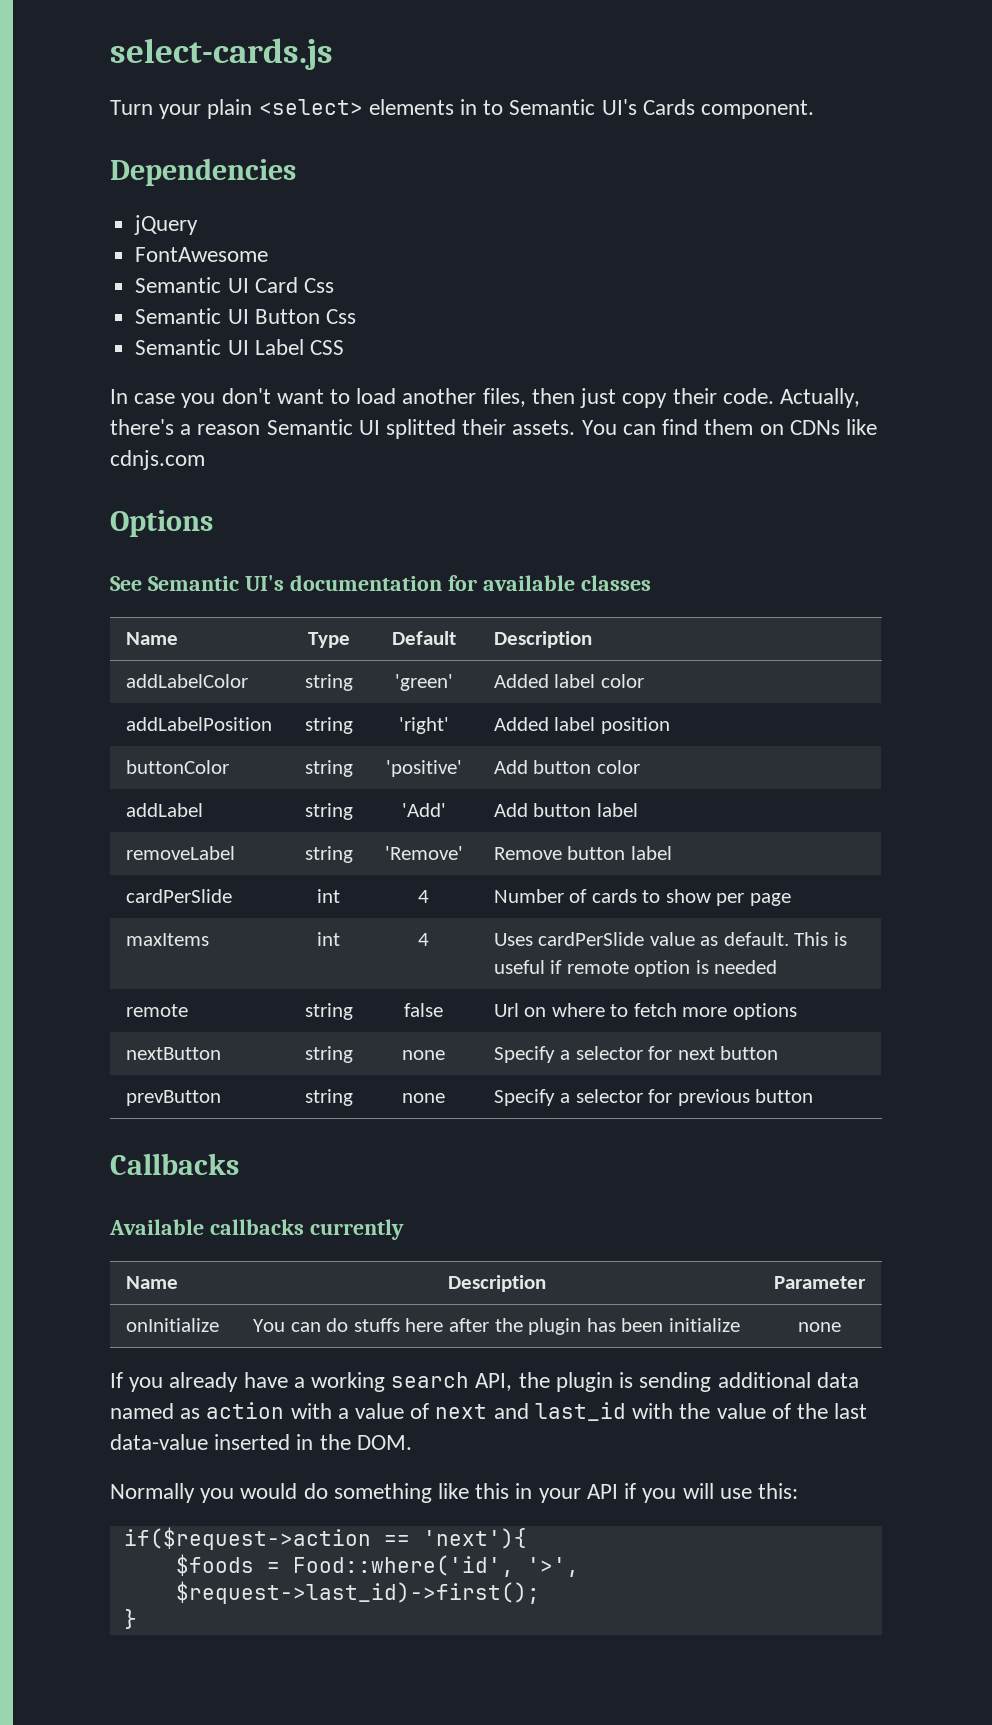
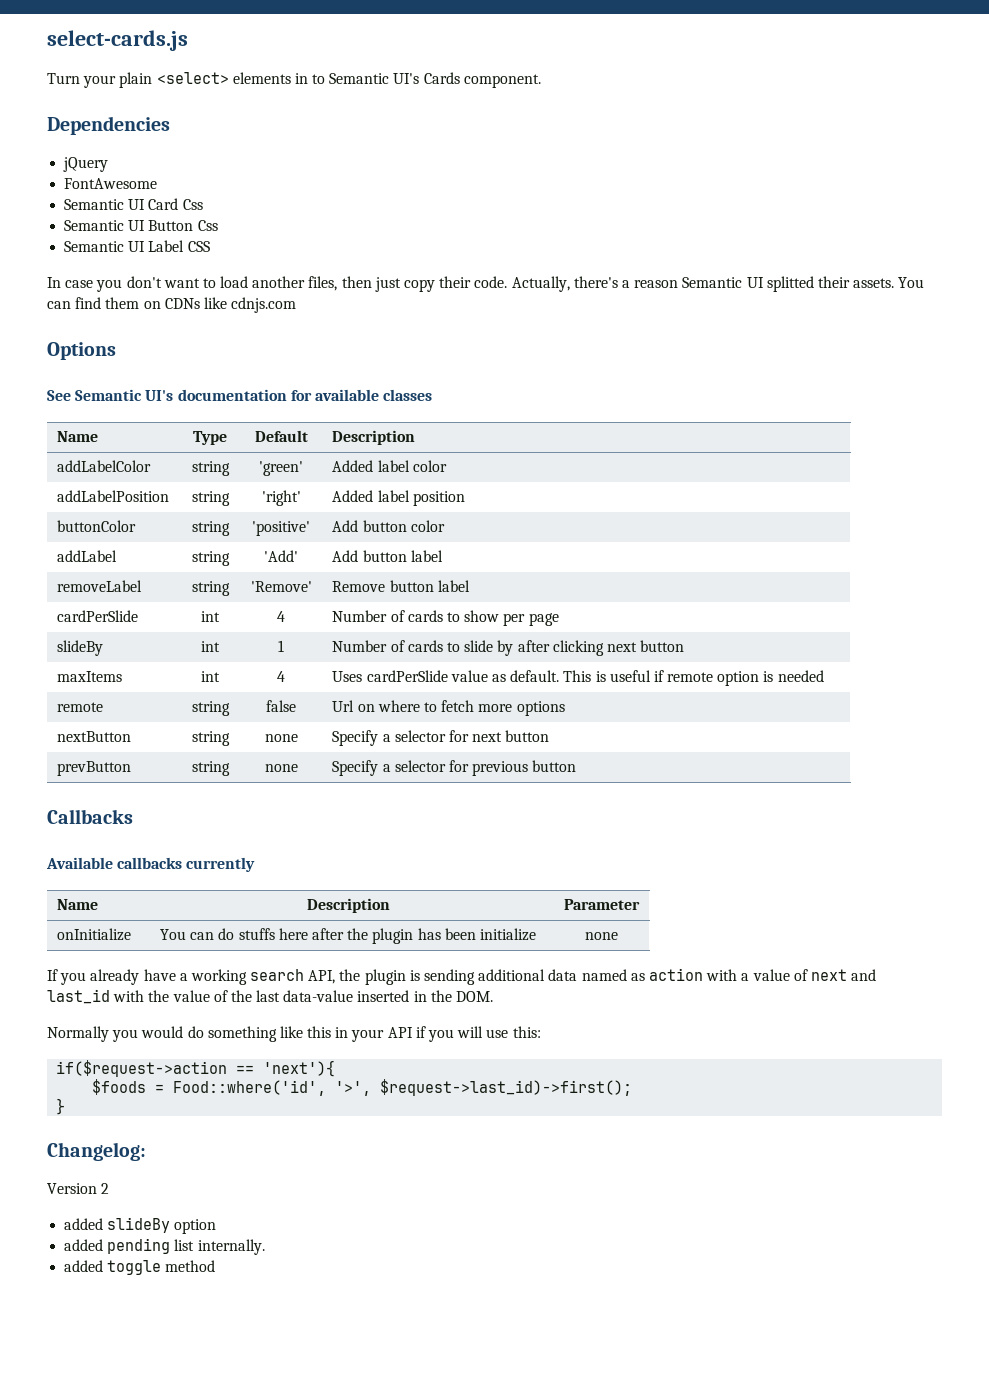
(791, 899) none -> [57,640,104,656] [201,641,220,652] [278,640,284,652] [332,640,685,656] // slideBy | int | 1 | Number of cards to slide by after clicking next button
(137, 1619) none -> [47,1142,146,1161] [47,1183,110,1194] [64,1217,217,1234] [64,1238,265,1255] [64,1260,216,1275] // Changelog: // Version 2 // added slideBy option // added pending list internally. // added toggle method

